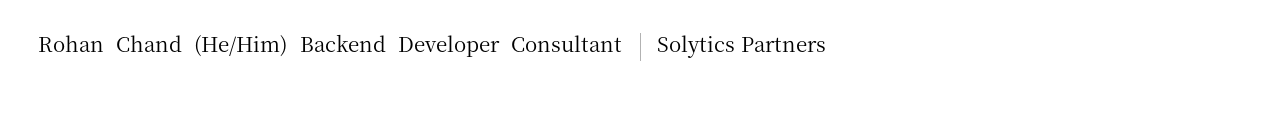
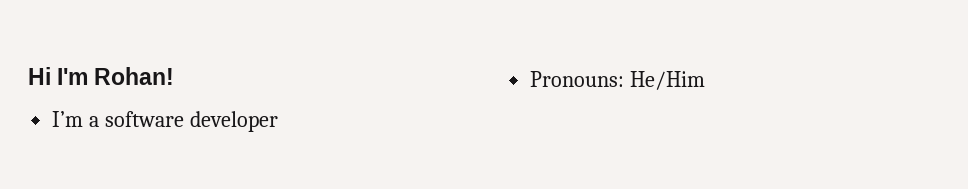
[38,34,826,58] Rohan Chand (He/Him) Backend Developer Consultant Solytics Partners -> [28,67,175,85] [52,111,279,132] [530,71,706,90] Hi I'm Rohan! // I’m a software developer // Pronouns: He/Him

